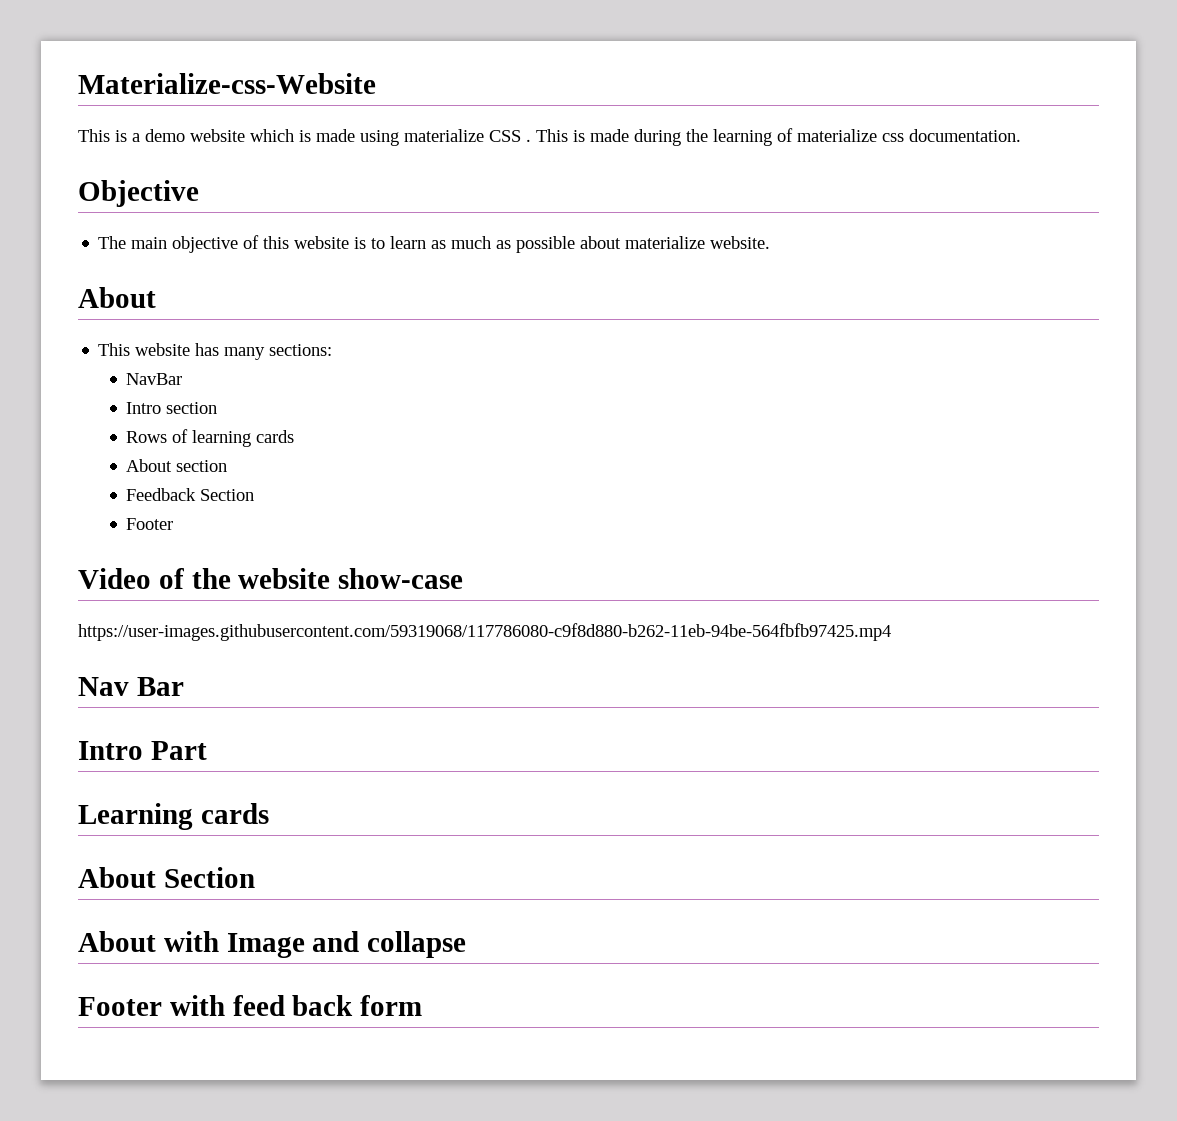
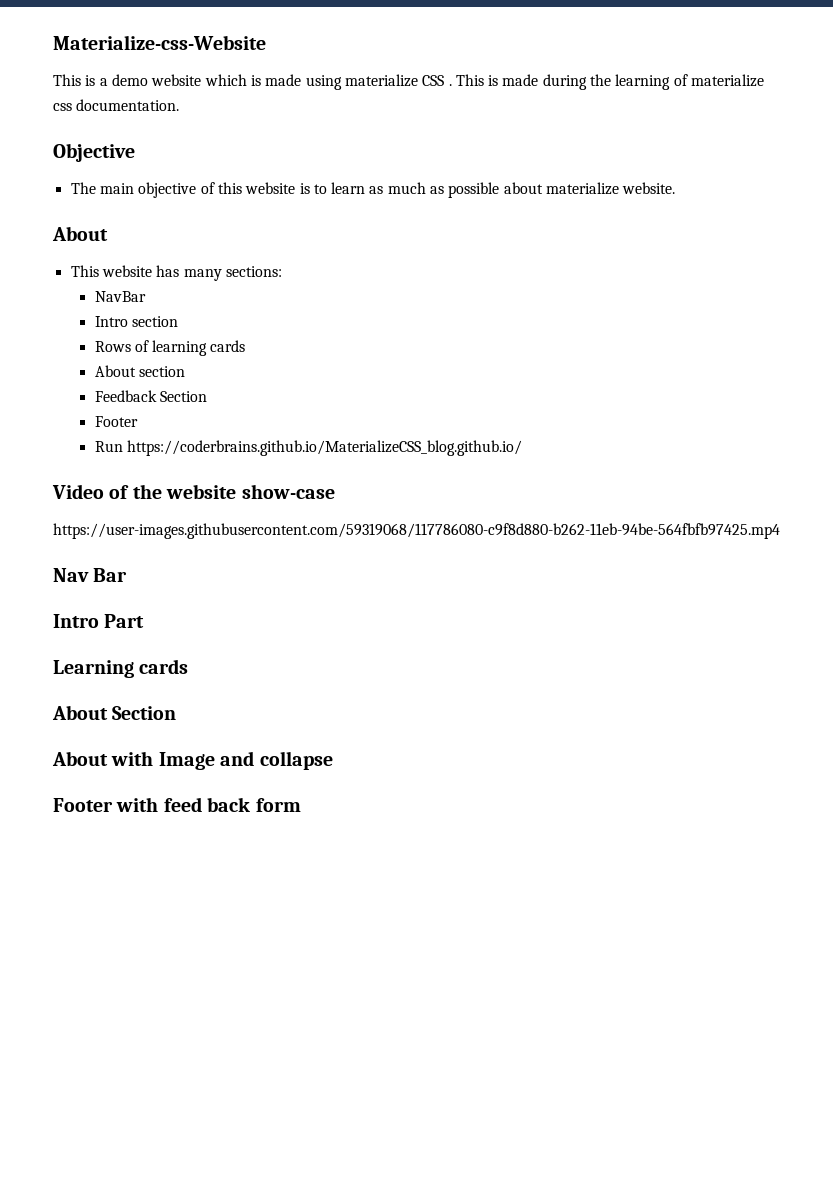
(174, 524) none -> [94,440,522,456] // Run https://coderbrains.github.io/MaterializeCSS_blog.github.io/

